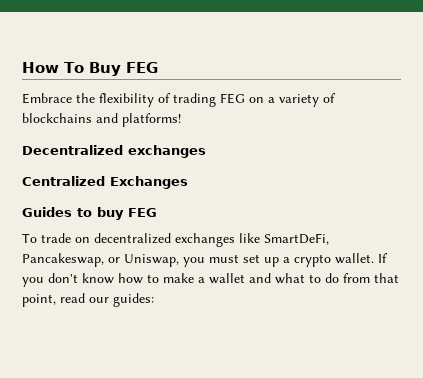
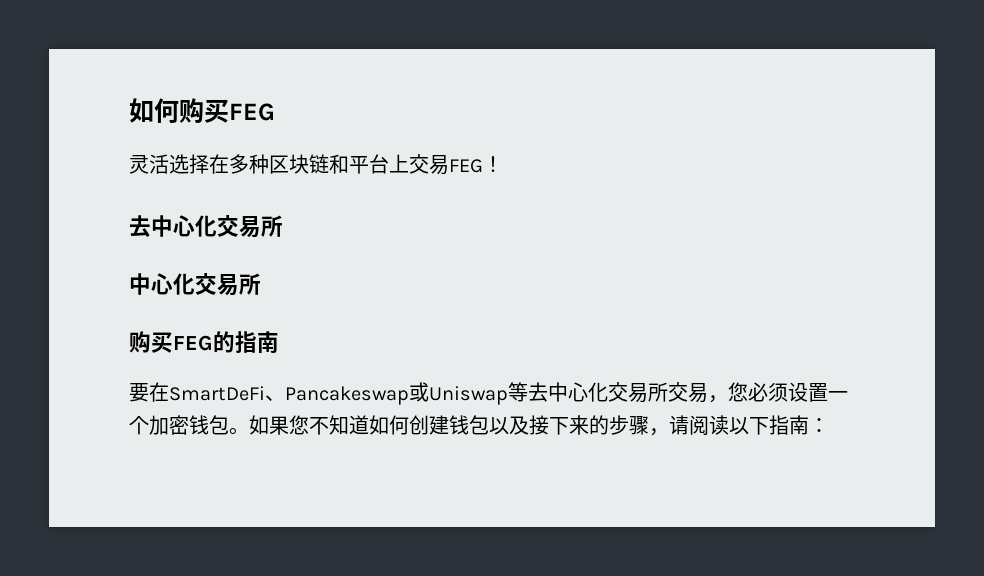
[22,62,158,76] [22,93,336,107] [22,113,181,127] [22,145,206,158] [22,176,188,189] [22,207,157,220] [22,233,329,247] [22,253,388,267] [22,273,399,287] [22,293,154,307] How To Buy FEG // Embrace the flexibility of trading FEG on a variety of blockchains and platforms! // Decentralized exchanges // Centralized Exchanges // Guides to buy FEG // To trade on decentralized exchanges like SmartDeFi, Pancakeswap, or Uniswap, you must set up a crypto wallet. If you don't know how to make a wallet and what to do from that point, read our guides: -> [129,98,275,123] [129,154,503,175] [129,215,283,238] [129,273,261,296] [129,331,279,353] [129,382,848,405] [129,415,829,436] 如何购买FEG // 灵活选择在多种区块链和平台上交易FEG！ // 去中心化交易所 // 中心化交易所 // 购买FEG的指南 // 要在SmartDeFi、Pancakeswap或Uniswap等去中心化交易所交易，您必须设置一个加密钱包。如果您不知道如何创建钱包以及接下来的步骤，请阅读以下指南：

